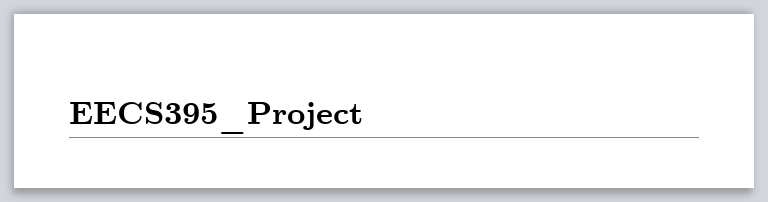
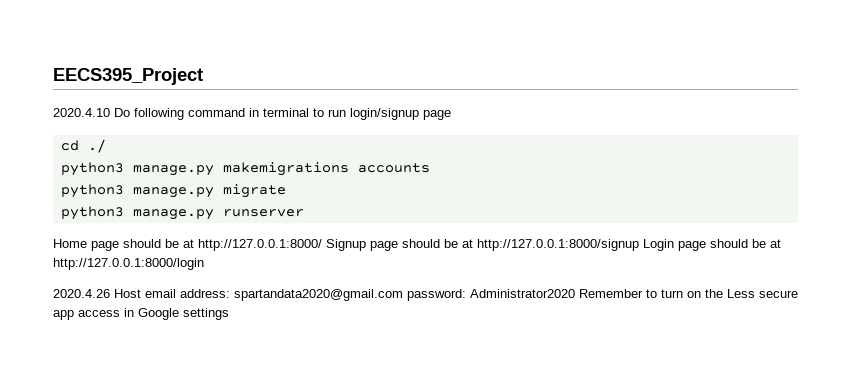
(363, 118) none -> [53,108,451,120] [60,139,106,153] [60,162,430,176] [60,184,286,198] [60,206,304,220] [53,239,781,251] [53,258,204,270] [53,289,798,301] [53,308,229,320] // 2020.4.10 Do following command in terminal to run login/signup page // cd ./ // python3 manage.py makemigrations accounts // python3 manage.py migrate // python3 manage.py runserver // Home page should be at http://127.0.0.1:8000/ Signup page should be at http://127.0.0.1:8000/signup Login page should be at http://127.0.0.1:8000/login // 2020.4.26 Host email address: spartandata2020@gmail.com password: Administrator2020 Remember to turn on the Less secure app access in Google settings

